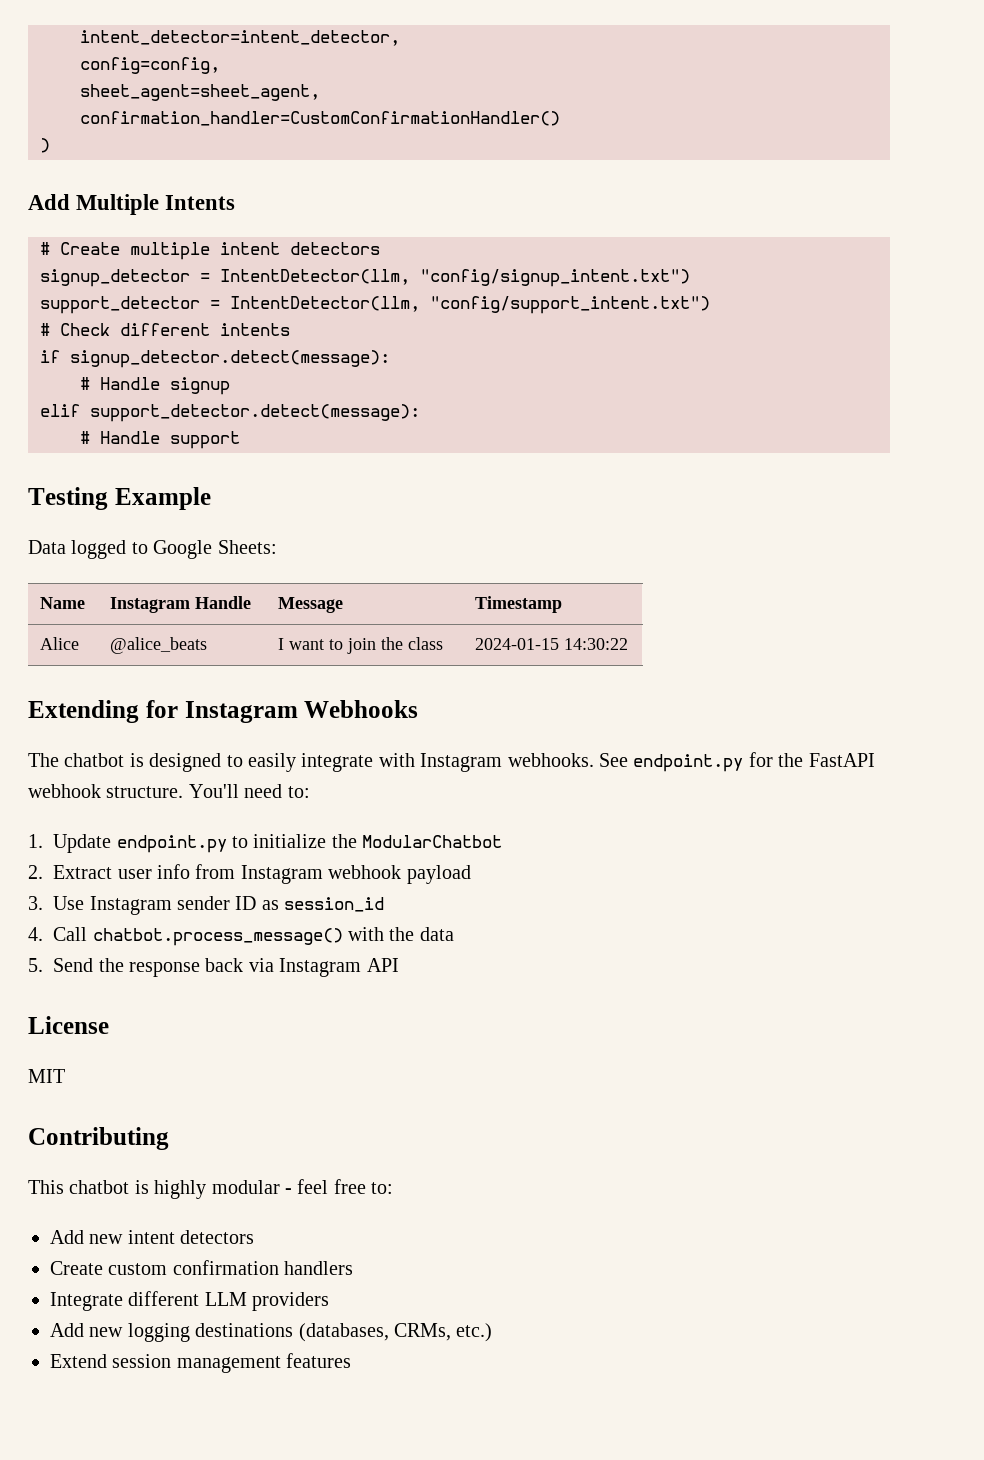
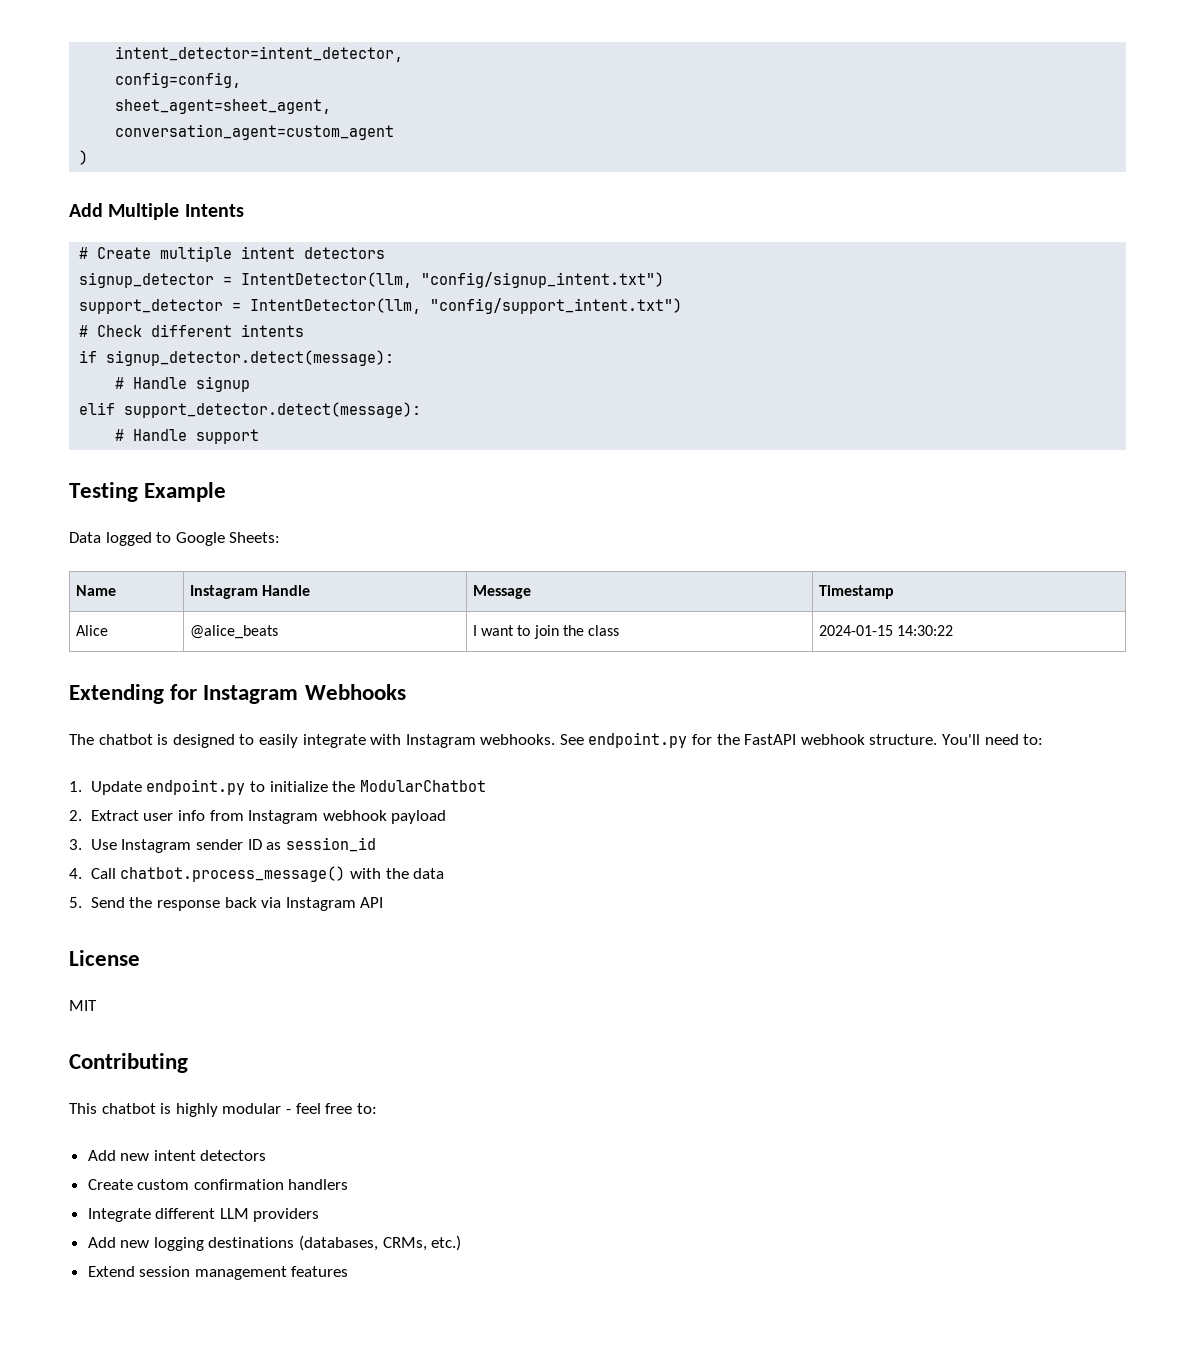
[80,111,560,126] confirmation_handler=CustomConfirmationHandler() -> [115,124,395,140] conversation_agent=custom_agent

